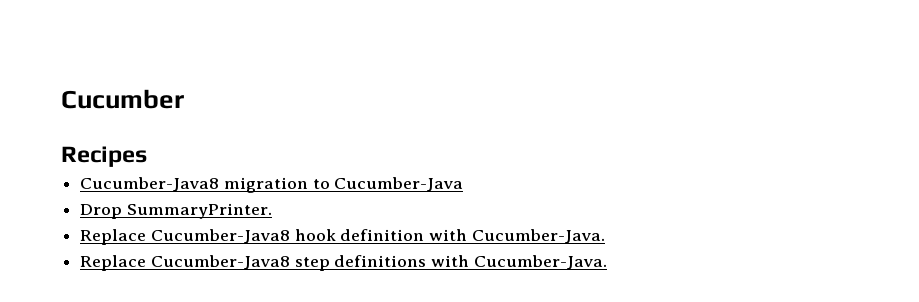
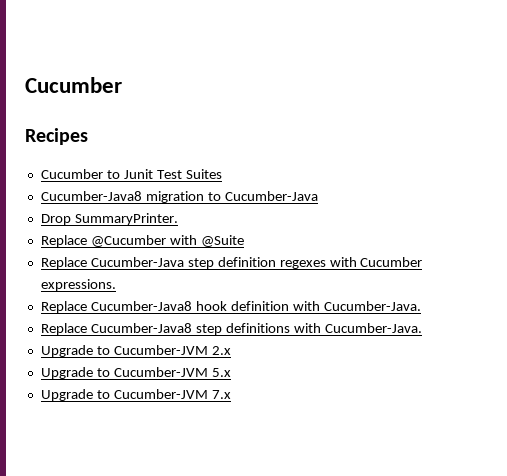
(147, 156) none -> [40,169,222,179] // Cucumber to Junit Test Suites
(272, 211) none -> [40,235,244,247] [40,257,423,269] [40,279,116,291] // Replace @Cucumber with @Suite // Replace Cucumber-Java step definition regexes with Cucumber expressions.
(607, 262) none -> [40,345,231,357] [40,367,231,379] [40,389,231,401] // Upgrade to Cucumber-JVM 2.x // Upgrade to Cucumber-JVM 5.x // Upgrade to Cucumber-JVM 7.x

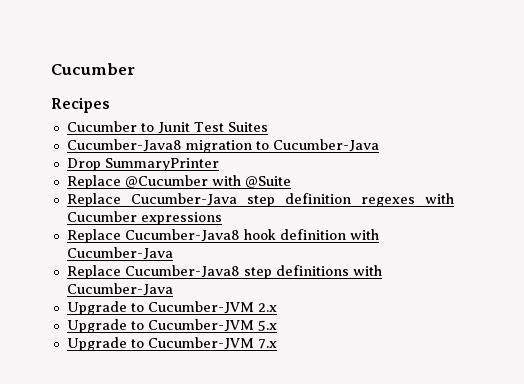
[74,213,178,225] SummaryPrinter. -> [104,158,219,171] SummaryPrinter
[40,279,116,291] expressions. -> [140,212,222,225] expressions
[323,301,421,311] Cucumber-Java. -> [66,247,173,260] Cucumber-Java
[324,323,422,333] Cucumber-Java. -> [66,283,173,296] Cucumber-Java

